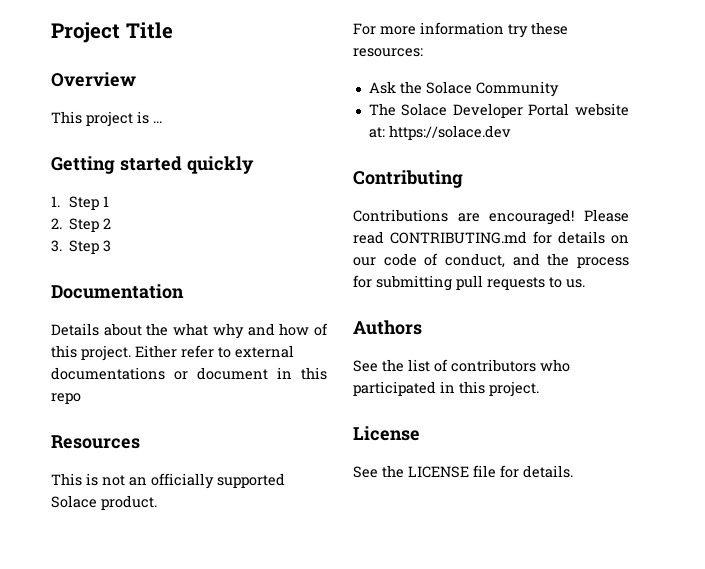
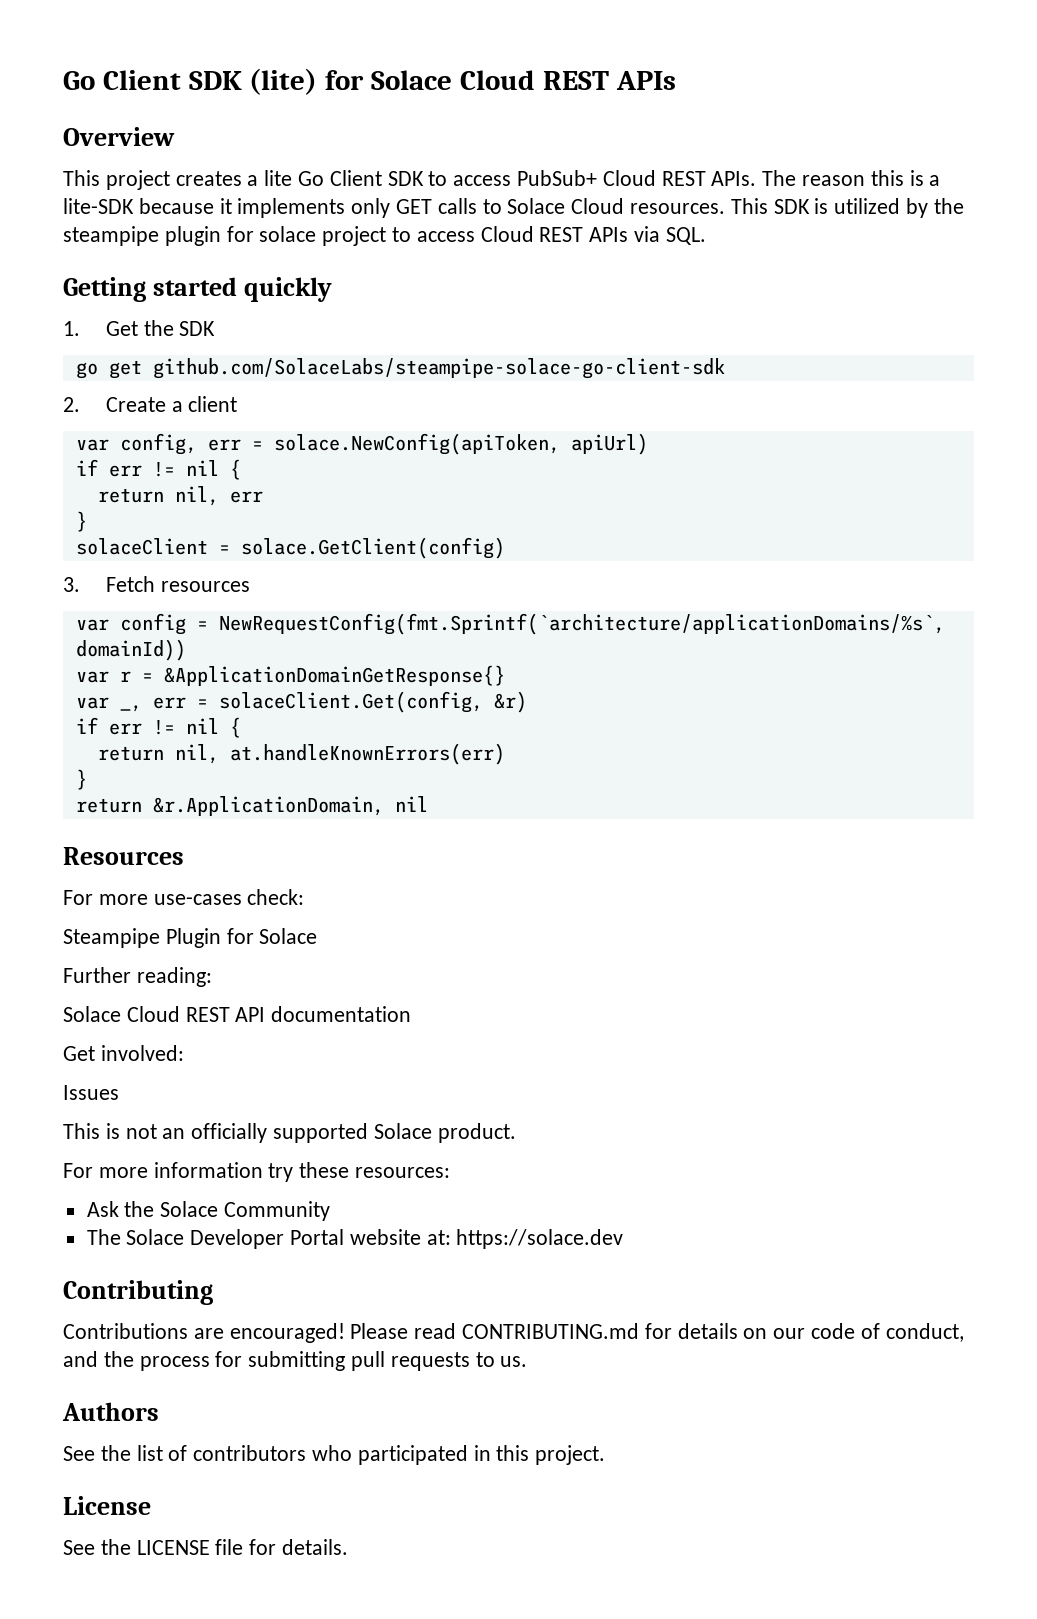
[51,22,173,43] [51,72,136,87] [51,111,162,127] [51,156,254,174] [51,196,109,210] [51,218,112,232] [51,240,112,254] [51,284,184,299] [51,323,329,339] [51,345,294,361] [51,367,327,380] [51,393,81,404] [51,435,140,449] Project Title // Overview // This project is ... // Getting started quickly // 1. Step 1 // 2. Step 2 // 3. Step 3 // Documentation // Details about the what why and how of this project. Either refer to external documentations or document in this repo // Resources -> [63,68,676,95] [63,127,175,146] [63,170,941,190] [63,198,964,218] [63,226,706,246] [63,277,333,302] [63,320,216,336] [75,358,725,379] [63,396,238,412] [75,433,648,455] [75,459,241,480] [97,486,263,506] [75,511,87,532] [75,537,505,559] [63,576,250,592] [75,613,945,635] [75,639,186,661] [75,665,505,686] [75,691,527,713] [75,717,241,738] [97,743,505,765] [75,769,87,790] [75,796,428,816] [63,847,184,865] [63,889,305,905] [63,928,318,948] [63,967,212,987] [63,1006,412,1022] [63,1045,184,1061] [63,1085,119,1100] Go Client SDK (lite) for Solace Cloud REST APIs // Overview // This project creates a lite Go Client SDK to access PubSub+ Cloud REST APIs. The reason this is a lite-SDK because it implements only GET calls to Solace Cloud resources. This SDK is utilized by the steampipe plugin for solace project to access Cloud REST APIs via SQL. // Getting started quickly // 1. Get the SDK // go get github.com/SolaceLabs/steampipe-solace-go-client-sdk // 2. Create a client // var config, err = solace.NewConfig(apiToken, apiUrl) // if err != nil { // return nil, err // } // solaceClient = solace.GetClient(config) // 3. Fetch resources // var config = NewRequestConfig(fmt.Sprintf(`architecture/applicationDomains/%s`, domainId)) // var r = &ApplicationDomainGetResponse{} // var _, err = solaceClient.Get(config, &r) // if err != nil { // return nil, at.handleKnownErrors(err) // } // return &r.ApplicationDomain, nil // Resources // For more use-cases check: // Steampipe Plugin for Solace // Further reading: // Solace Cloud REST API documentation // Get involved: // Issues

